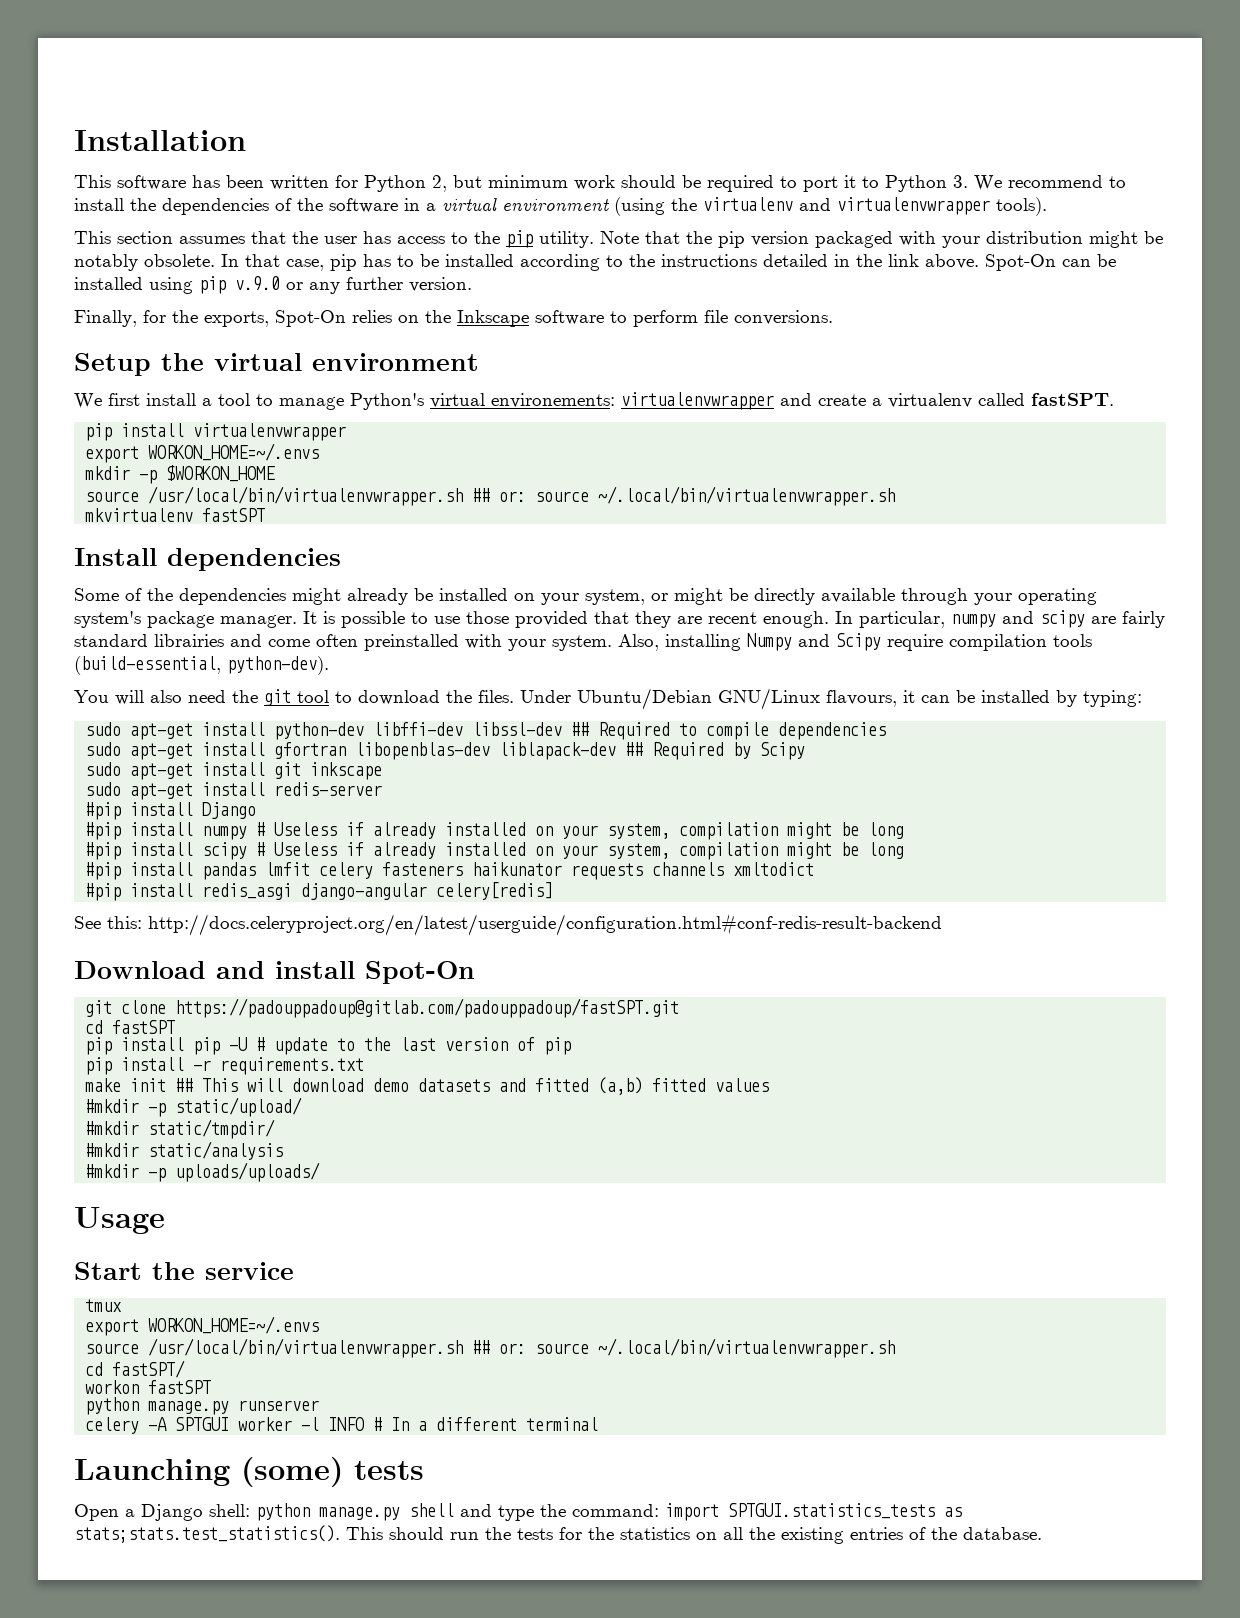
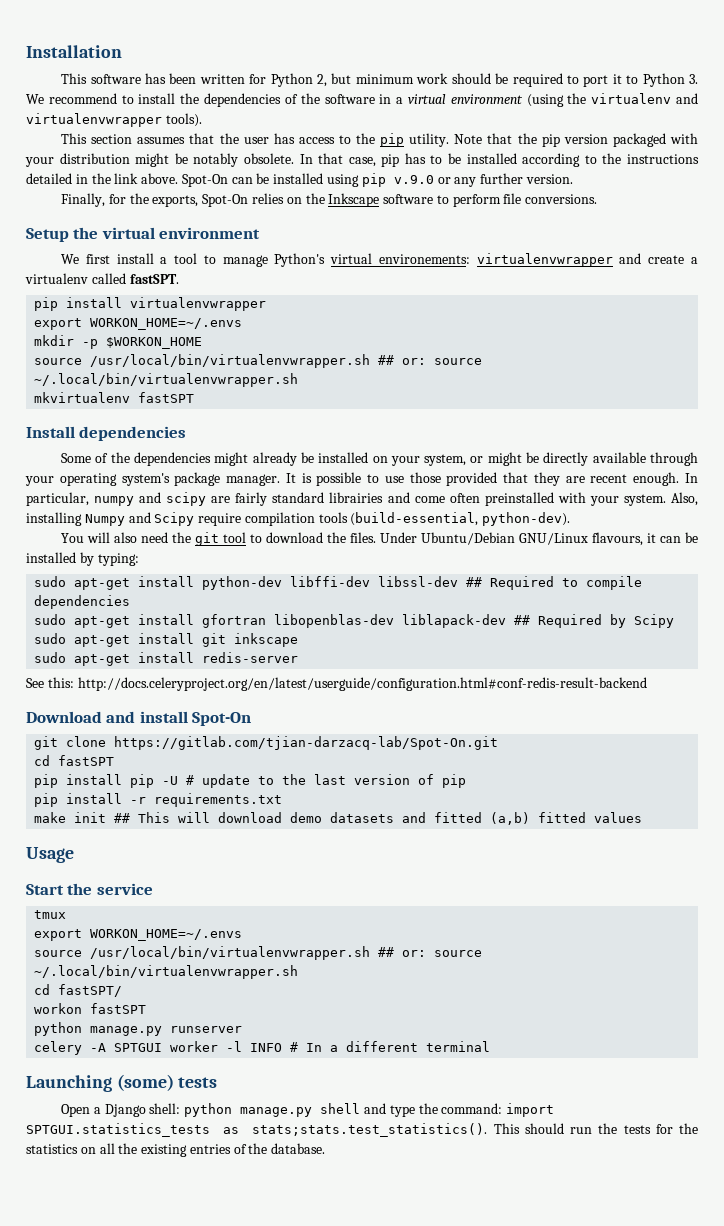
[85,802,257,820] [85,822,905,840] [85,842,905,860] [85,862,815,880] [85,882,554,901] // #pip install Django // #pip install numpy # Useless if already installed on your system, compilation might be long // #pip install scipy # Useless if already installed on your system, compilation might be long // #pip install pandas lmfit celery fasteners haikunator requests channels xmltodict // #pip install redis_asgi django-angular celery[redis] -> (299, 657) none
[175,998,680,1018] https://padouppadoup@gitlab.com/padouppadoup/fastSPT.git -> [114,736,499,750] https://gitlab.com/tjian-darzacq-lab/Spot-On.git
[85,1097,303,1117] [85,1119,276,1139] [85,1141,284,1160] [85,1162,321,1182] // #mkdir -p static/upload/ // #mkdir static/tmpdir/ // #mkdir static/analysis // #mkdir -p uploads/uploads/ -> (643, 817) none

